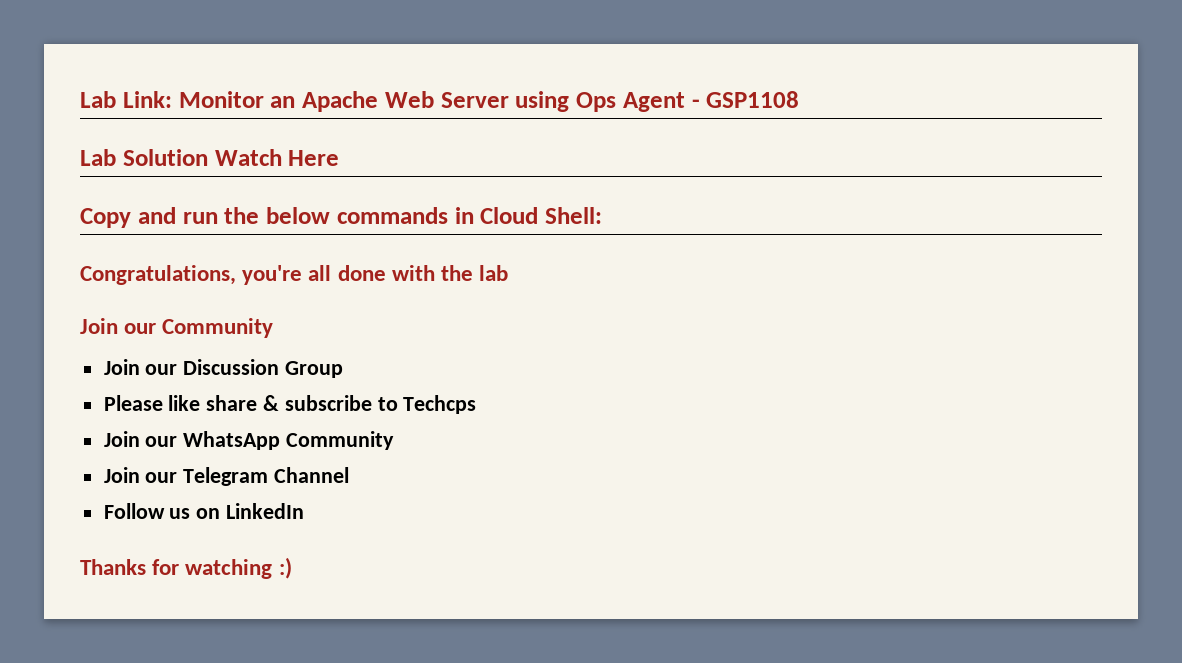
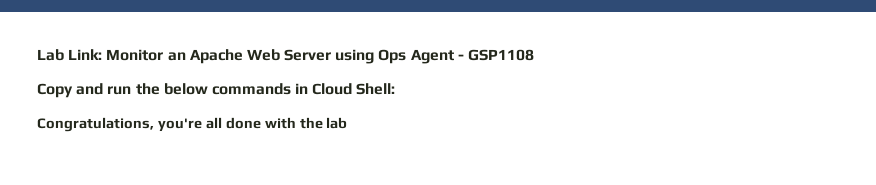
[80,149,340,166] // Lab Solution Watch Here -> (535, 55) none
[80,318,274,338] [103,359,344,378] [103,395,477,414] [103,431,395,450] [103,467,350,486] [103,503,305,519] [80,557,292,579] // Join our Community // Join our Discussion Group // Please like share & subscribe to Techcps // Join our WhatsApp Community // Join our Telegram Channel // Follow us on LinkedIn // Thanks for watching :) -> (348, 123) none

